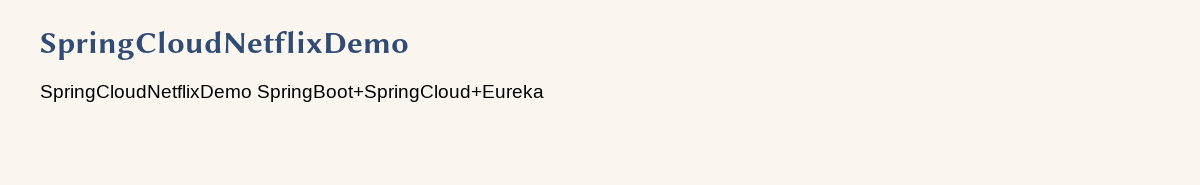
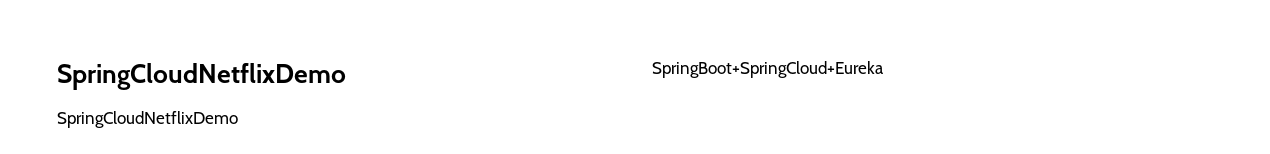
(252, 93) none -> (238, 119) //

